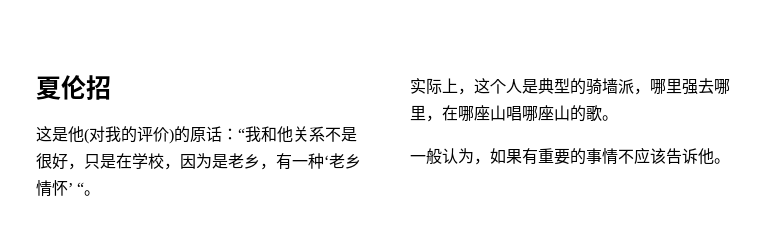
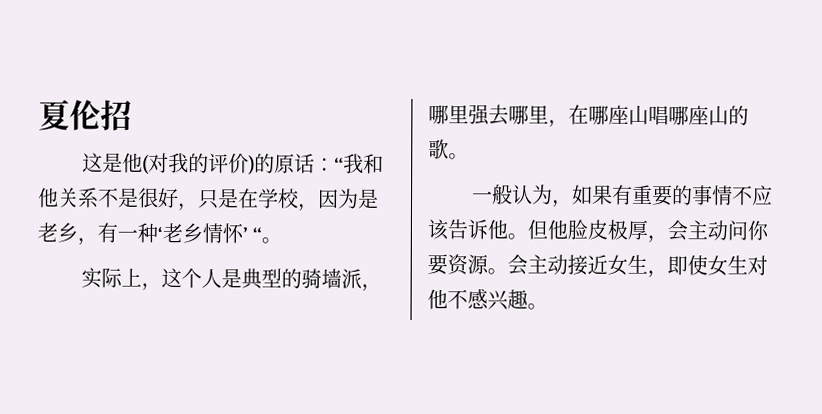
(730, 161) none -> [527,219,769,244] [427,254,768,279] [427,288,548,311] 但他脸皮极厚，会主动问你要资源。会主动接近女生，即使女生对他不感兴趣。

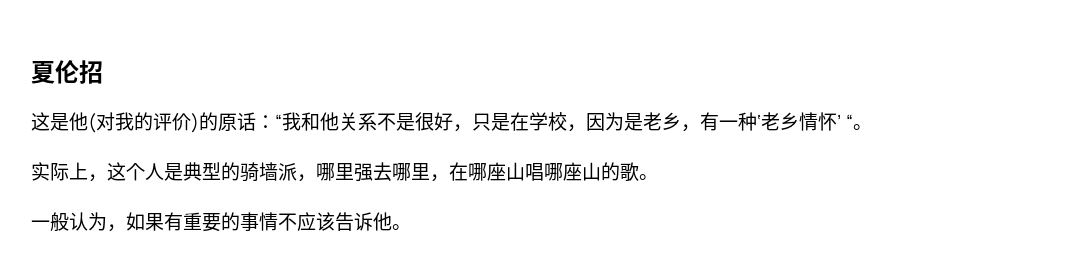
[527,219,769,244] [427,254,768,279] [427,288,548,311] 但他脸皮极厚，会主动问你要资源。会主动接近女生，即使女生对他不感兴趣。 -> (411, 227) none

